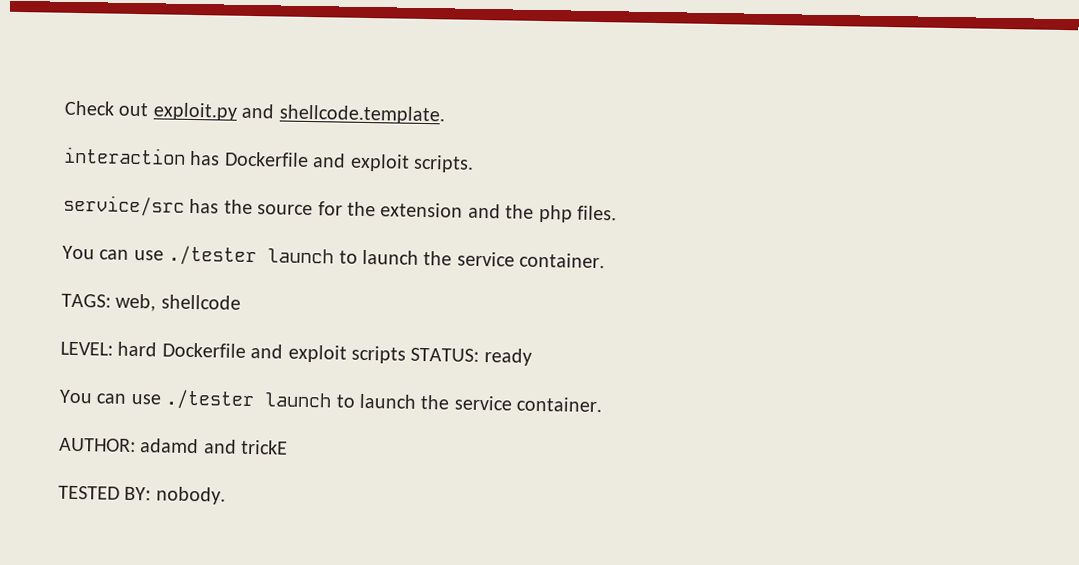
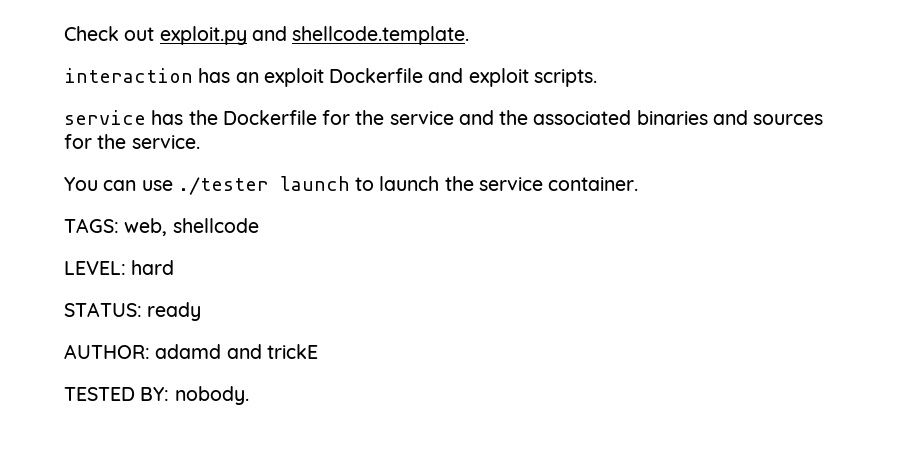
(221, 158) none -> [235,68,324,87] an exploit
[63,194,185,217] service/src -> [64,110,146,125] service
[257,201,464,218] source for the extension -> [222,110,454,125] Dockerfile for the service
[538,204,617,223] php files. -> [533,110,824,125] [64,134,200,149] associated binaries and sources for the service.
[161,342,532,366] [59,389,604,413] Dockerfile and exploit scripts STATUS: ready // You can use ./tester launch to launch the service container. -> [64,302,202,321] // STATUS: ready

